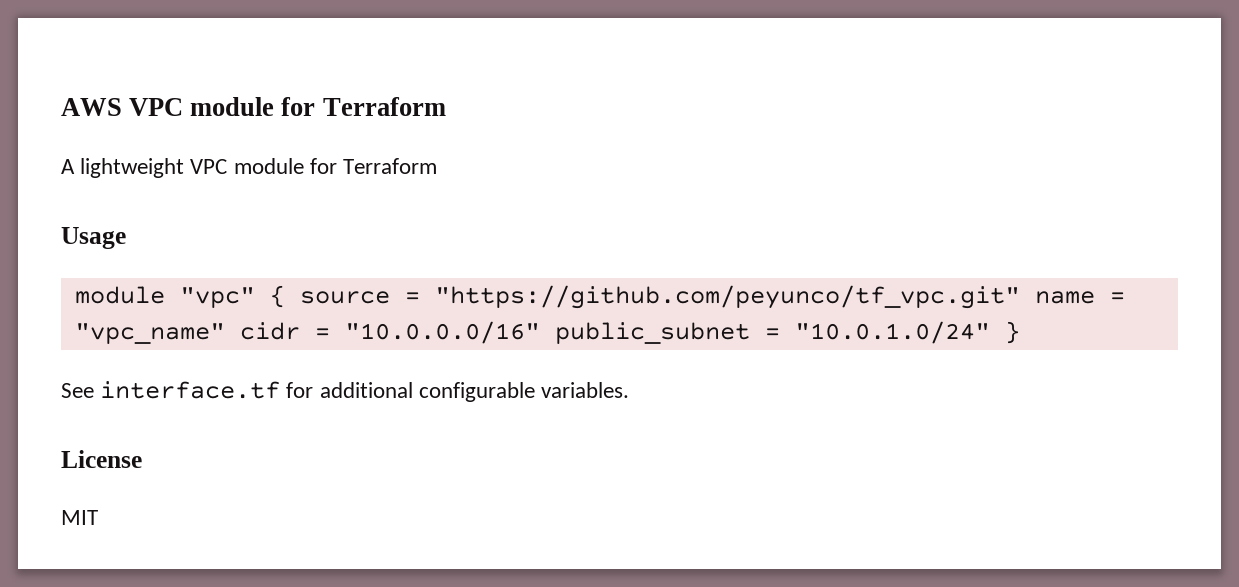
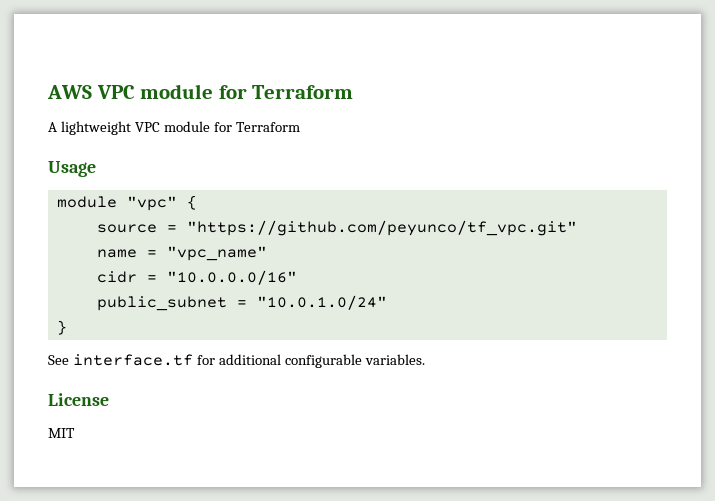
(285, 296) none -> (197, 202) //
(1020, 297) none -> (577, 228) //
(225, 333) none -> (267, 253) //
(540, 332) none -> (297, 277) //
(990, 332) none -> (387, 302) //

